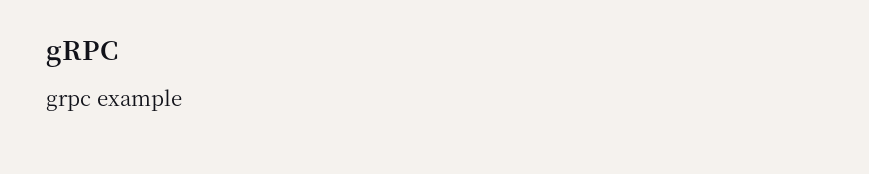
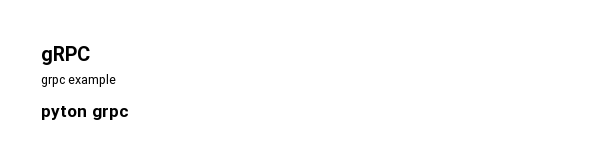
(182, 100) none -> [41,106,129,120] // pyton grpc

